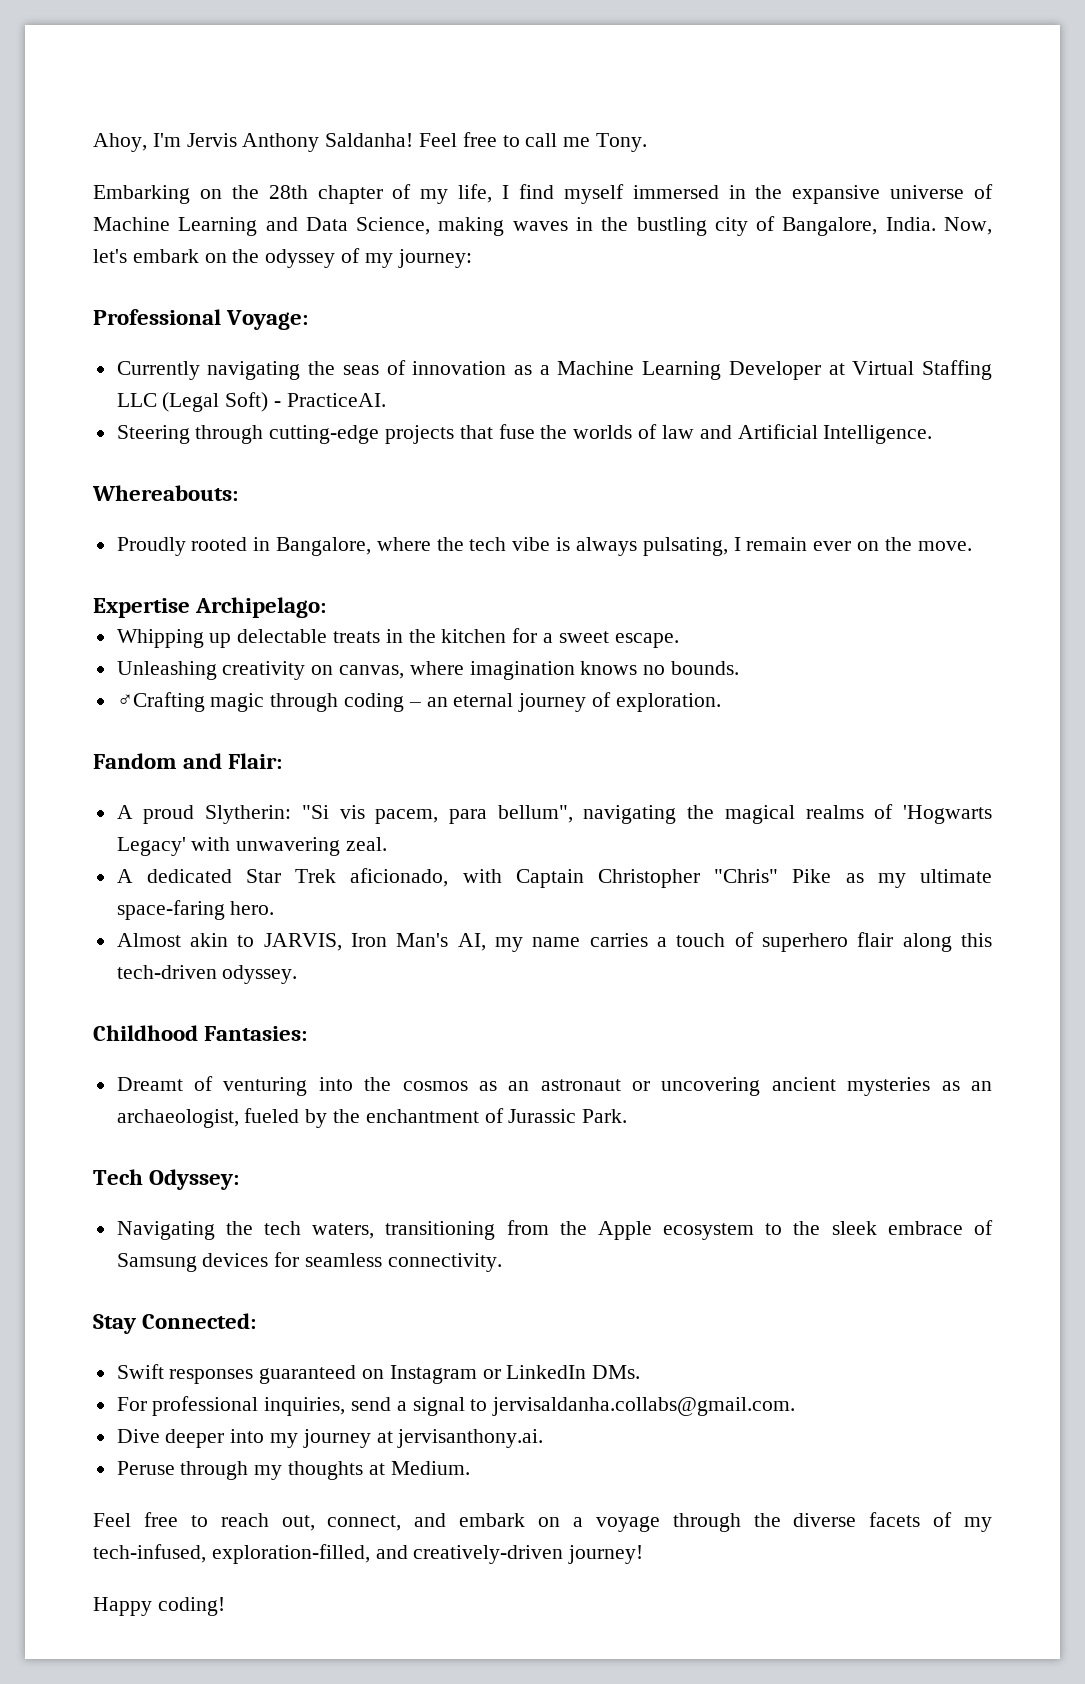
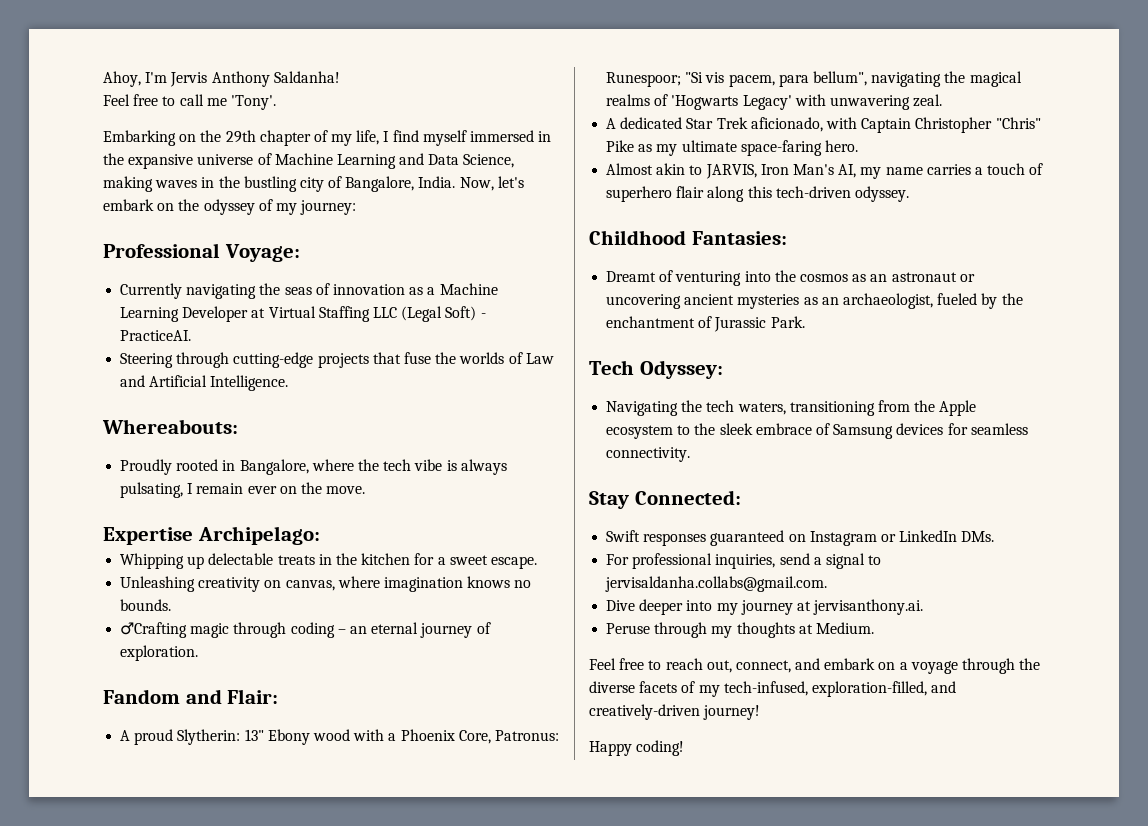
(414, 140) none -> (340, 77) //
[596,133,648,152] Tony. -> [230,95,276,110] 'Tony'.
[268,185,308,199] 28th -> [225,130,256,143] 29th
[661,425,694,439] law -> [525,353,554,364] Law
(292, 814) none -> [244,729,559,745] [606,72,682,87] 13" Ebony wood with a Phoenix Core, Patronus: Runespoor;

